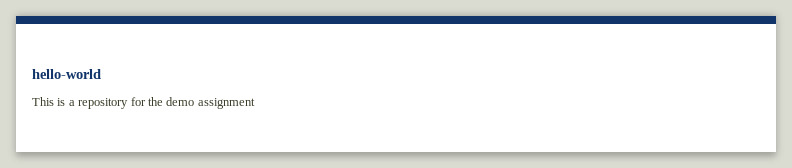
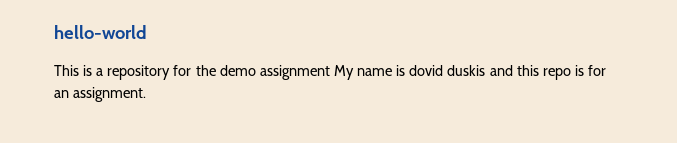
(255, 103) none -> [333,65,607,80] [54,87,146,102] My name is dovid duskis and this repo is for an assignment.

